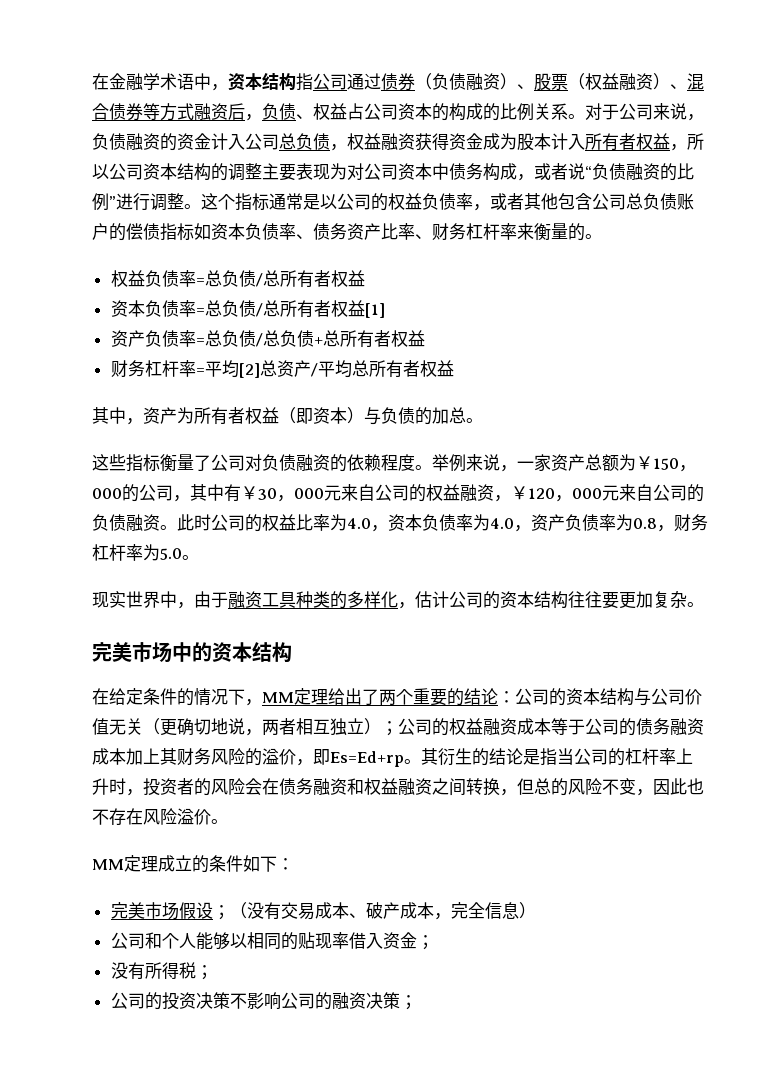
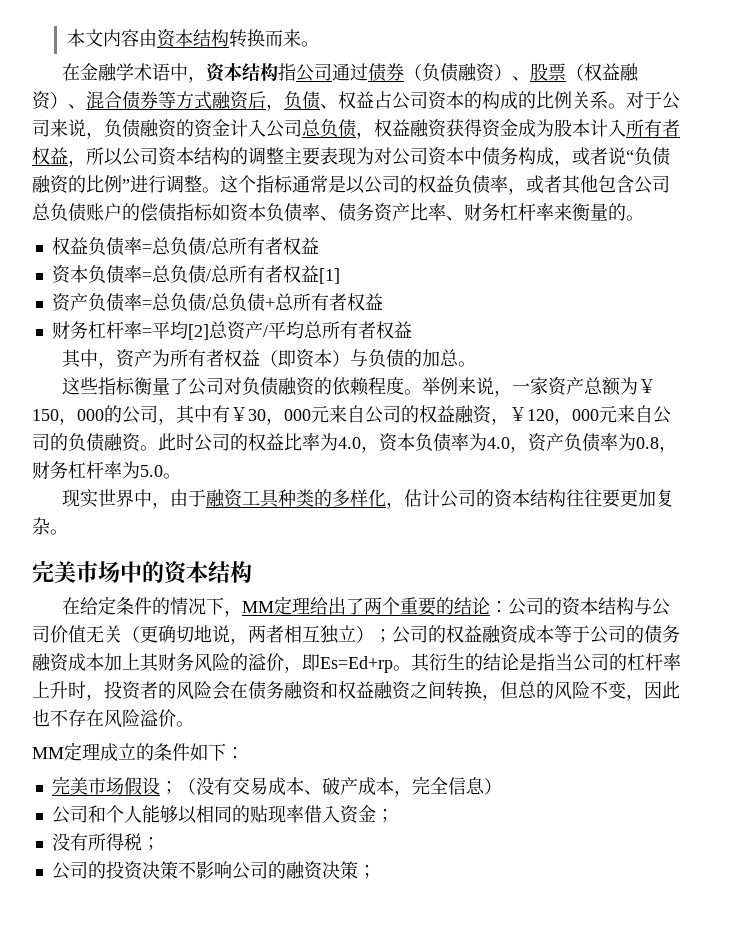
(92, 81) none -> [66,29,319,48] 本文内容由资本结构转换而来。 //

